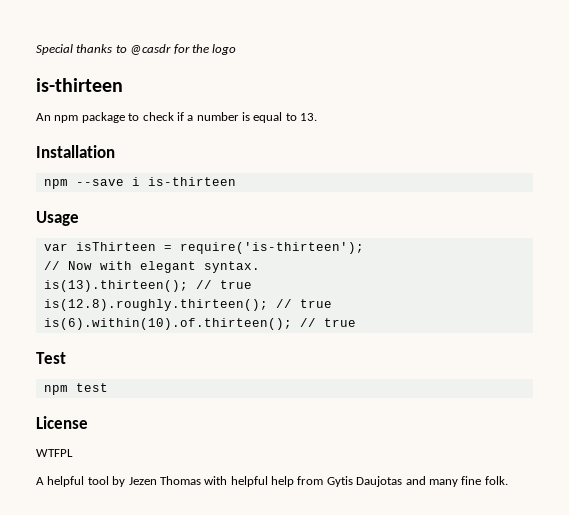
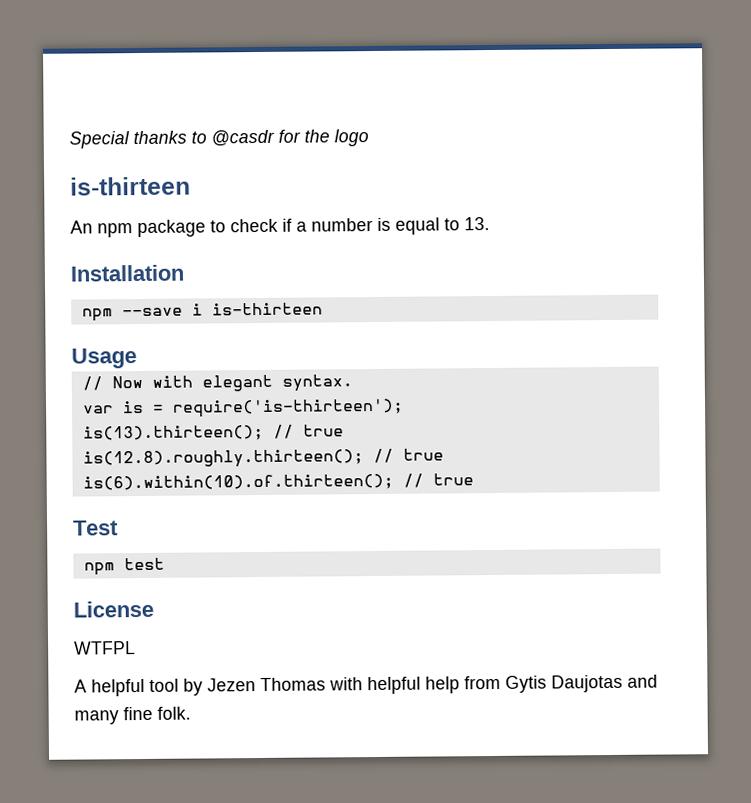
[43,242,364,254] // var isThirteen = require('is-thirteen'); -> (137, 358) none
(260, 267) none -> [82,398,404,418] // var is = require('is-thirteen');

